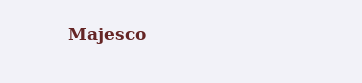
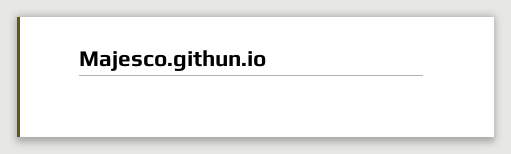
[68,28,146,44] Majesco -> [79,50,266,71] Majesco.githun.io

